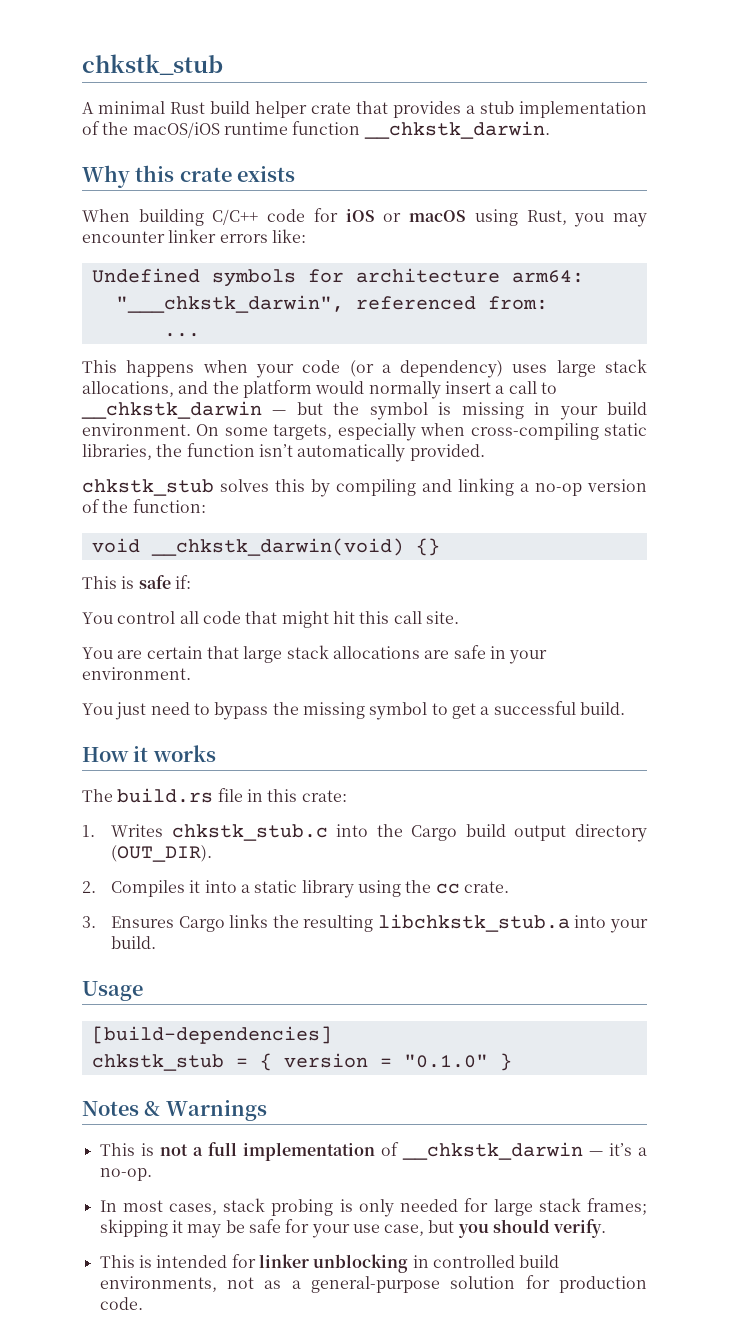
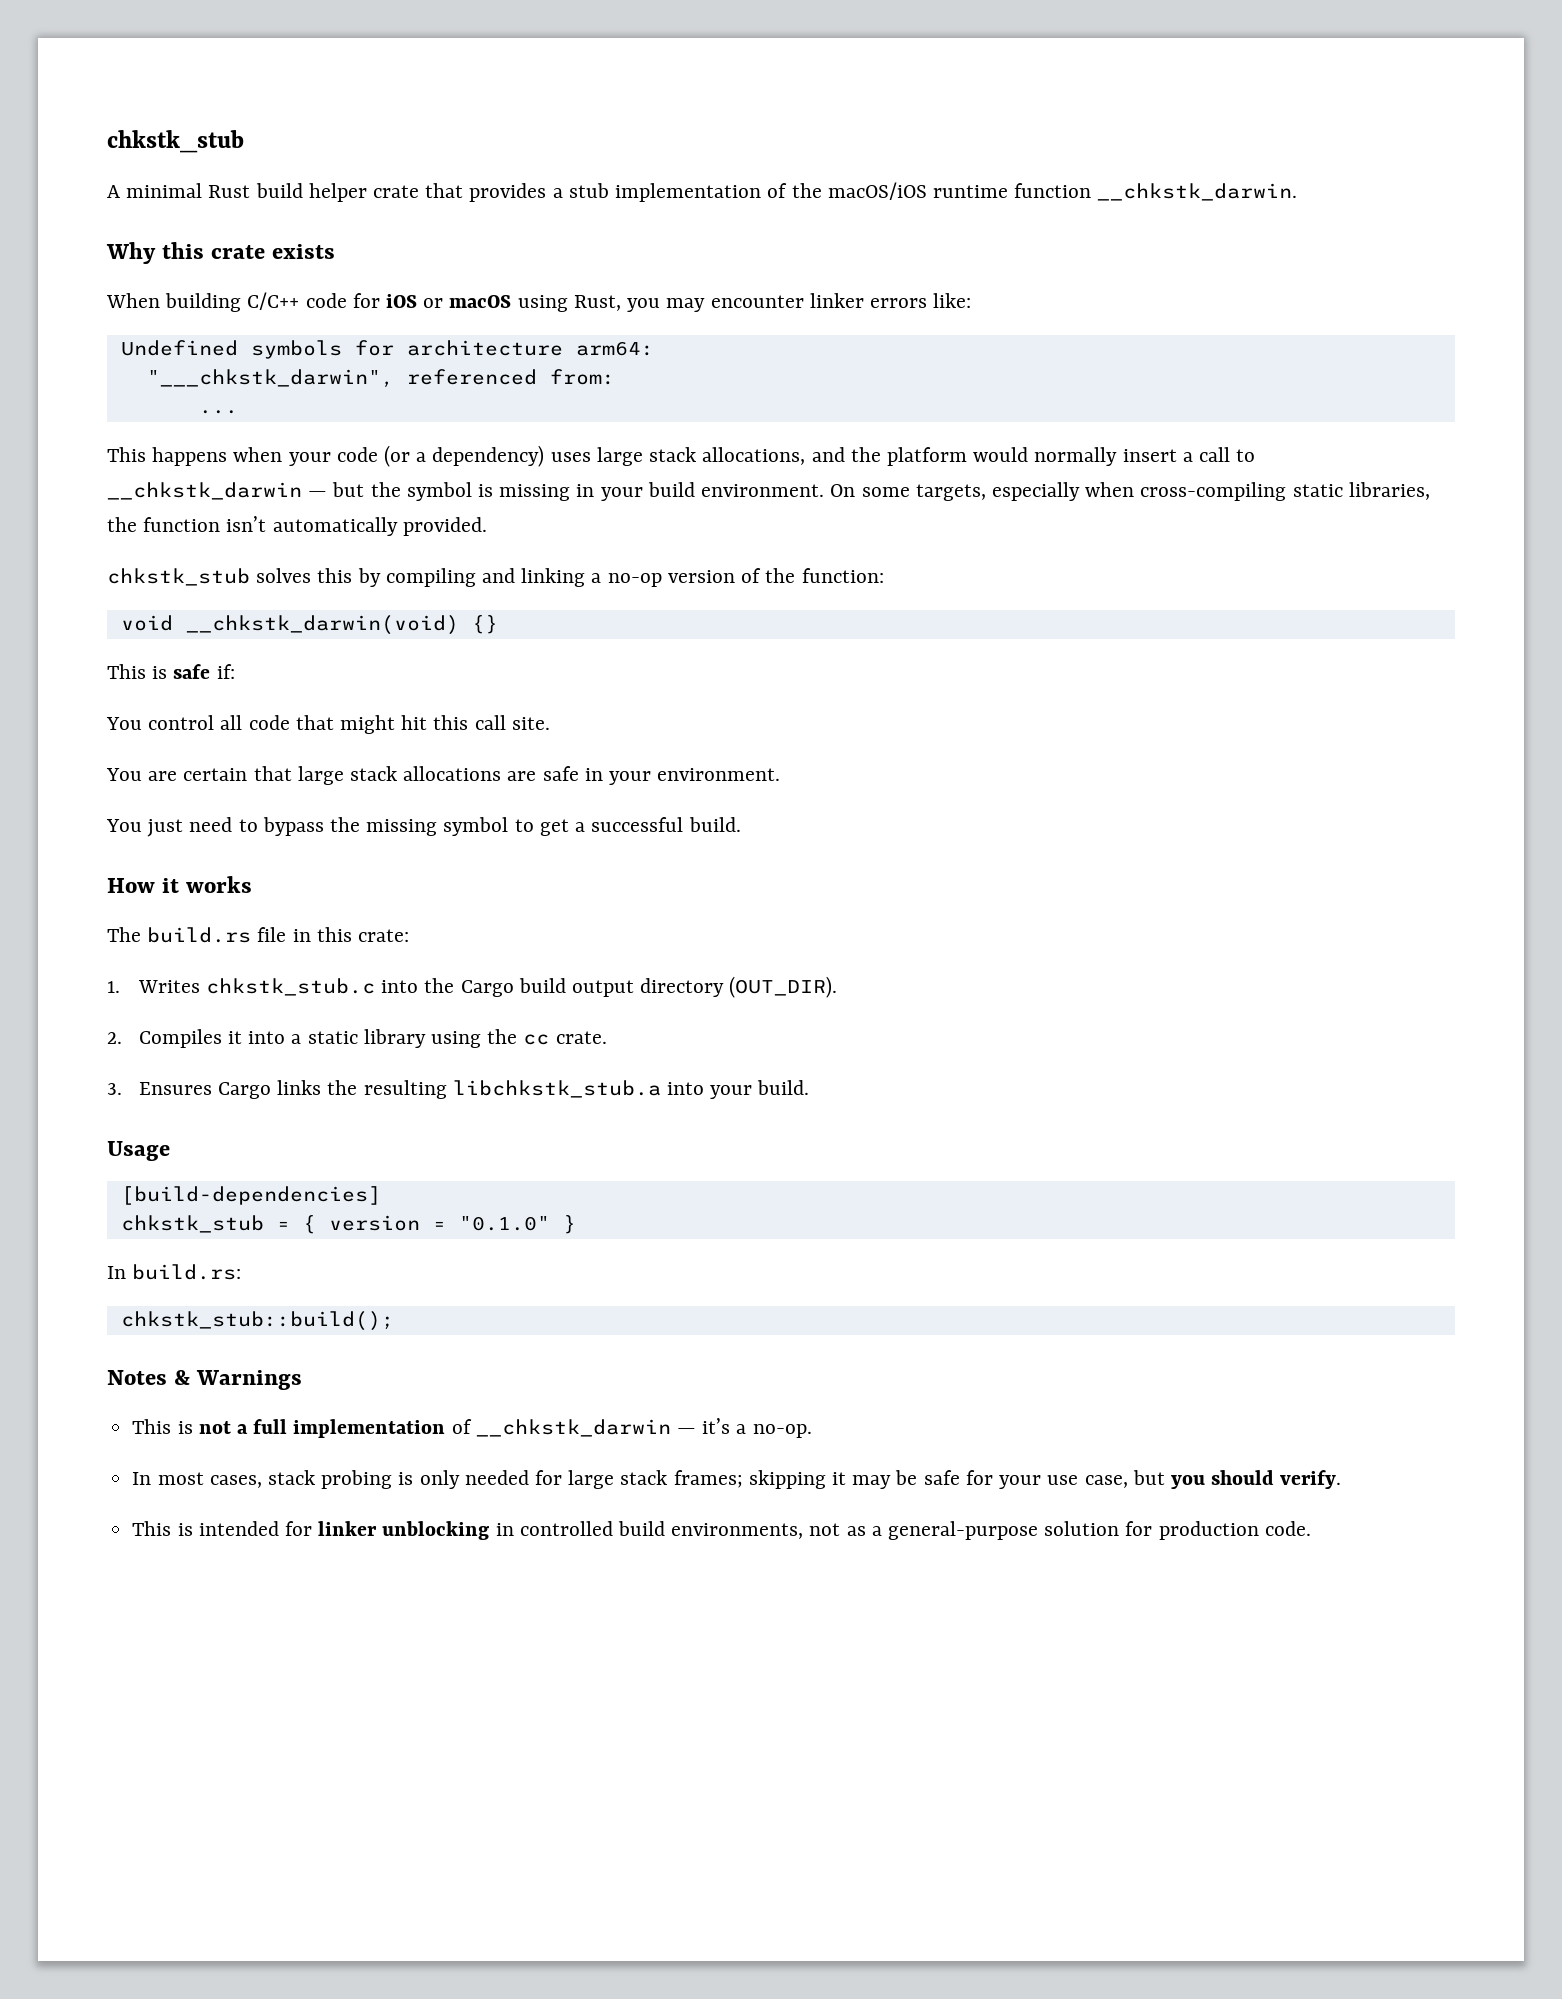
(512, 1062) none -> [107,1264,242,1280] [120,1311,394,1331] // In build.rs: // chkstk_stub::build();

